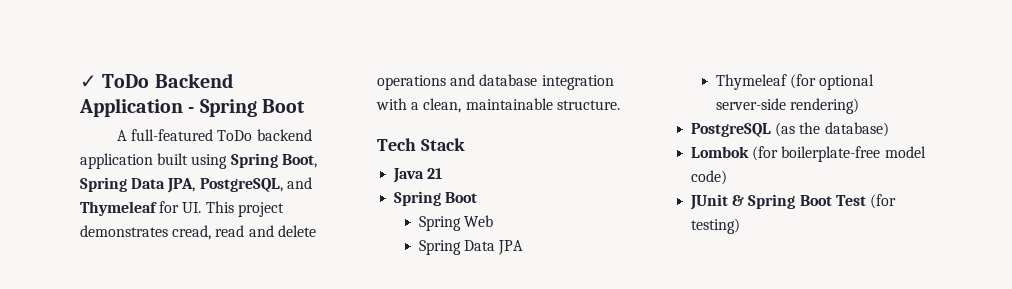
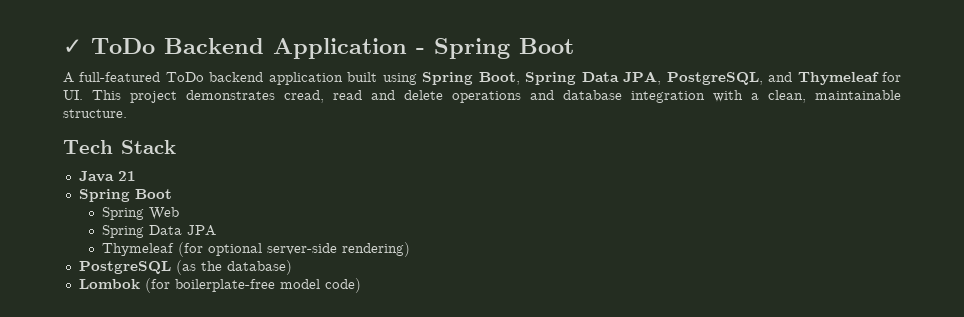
[690,194,896,210] [691,218,741,234] // JUnit & Spring Boot Test (for testing) -> (361, 285) none

